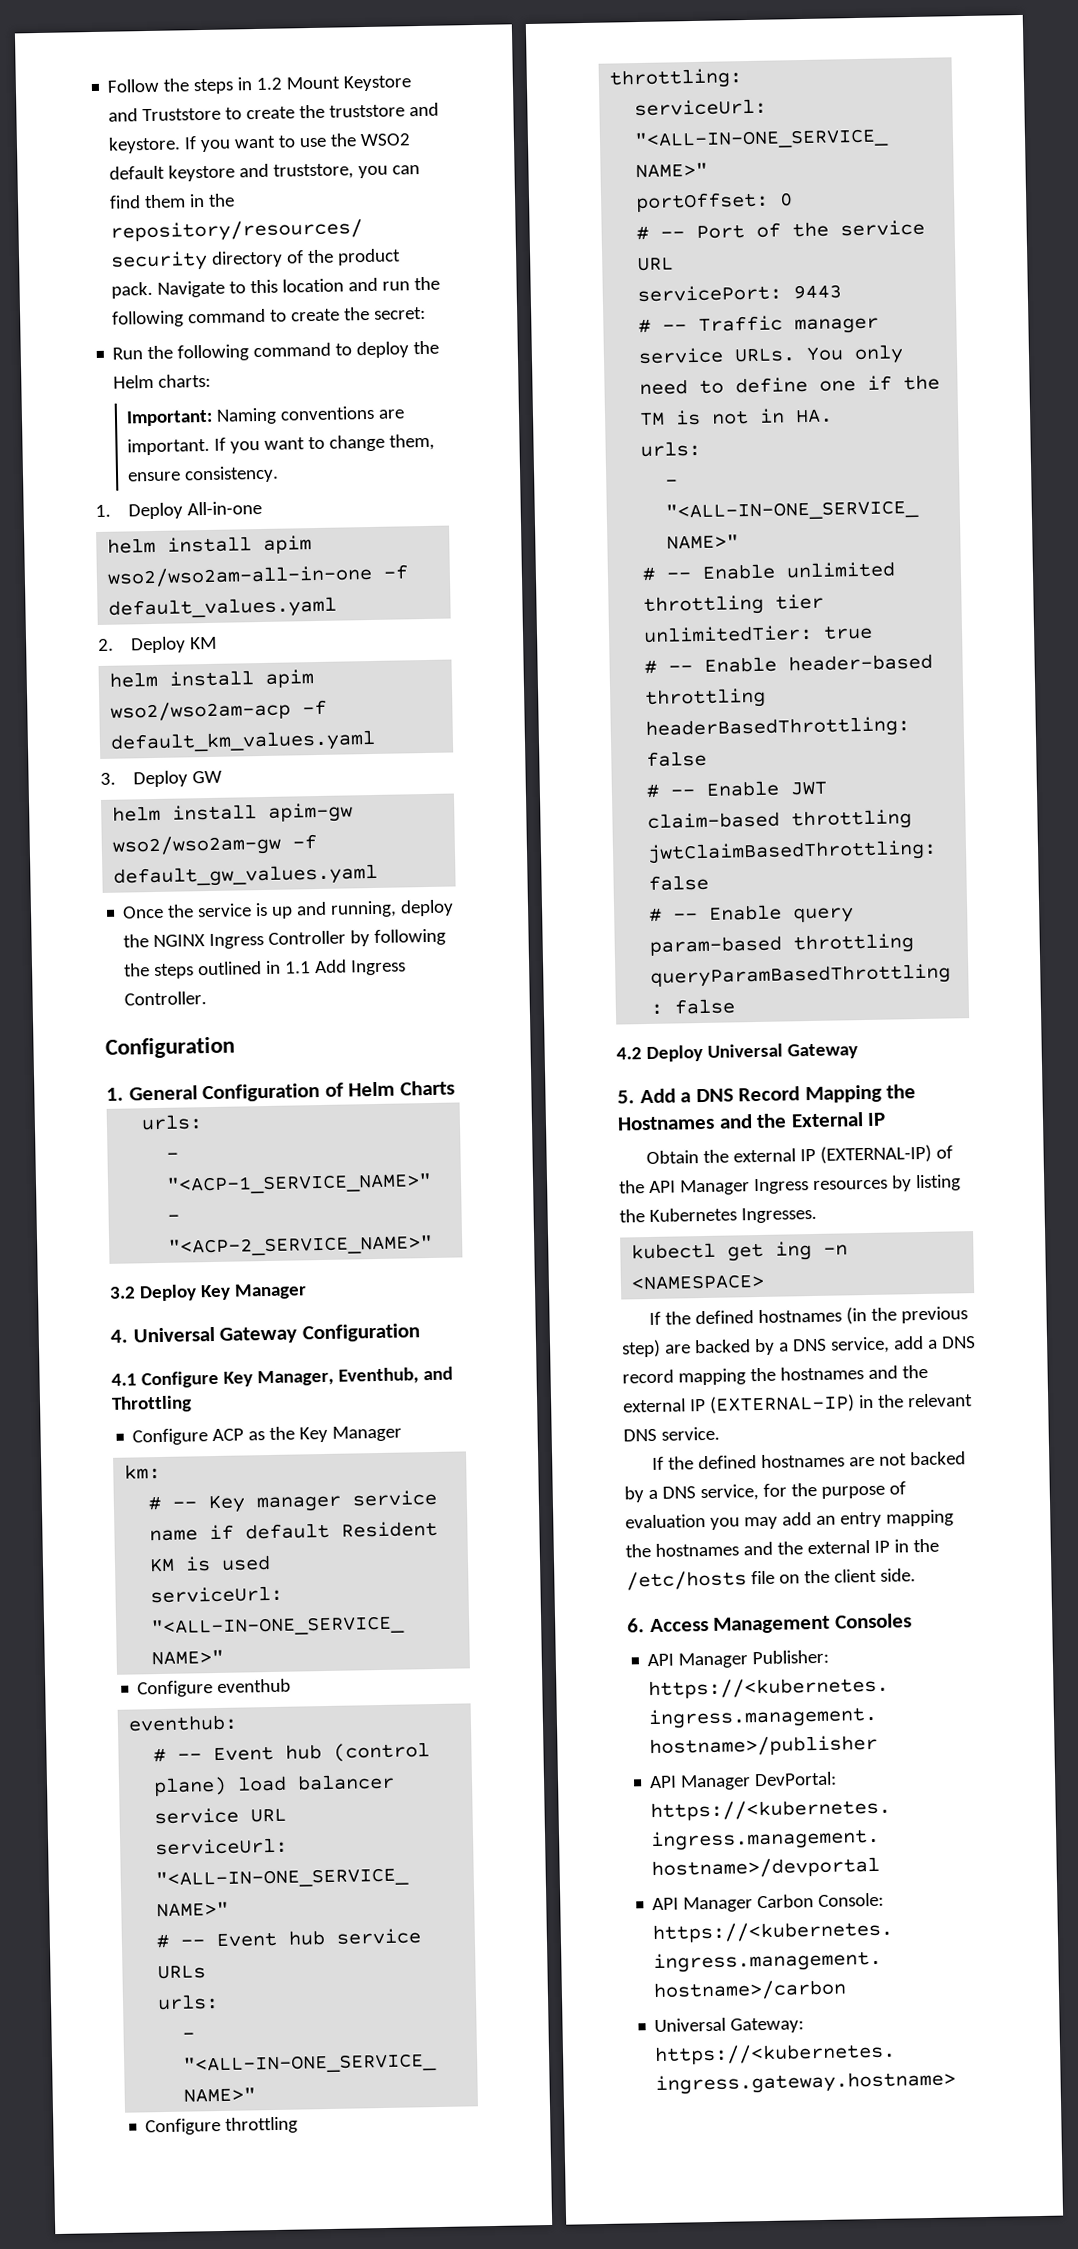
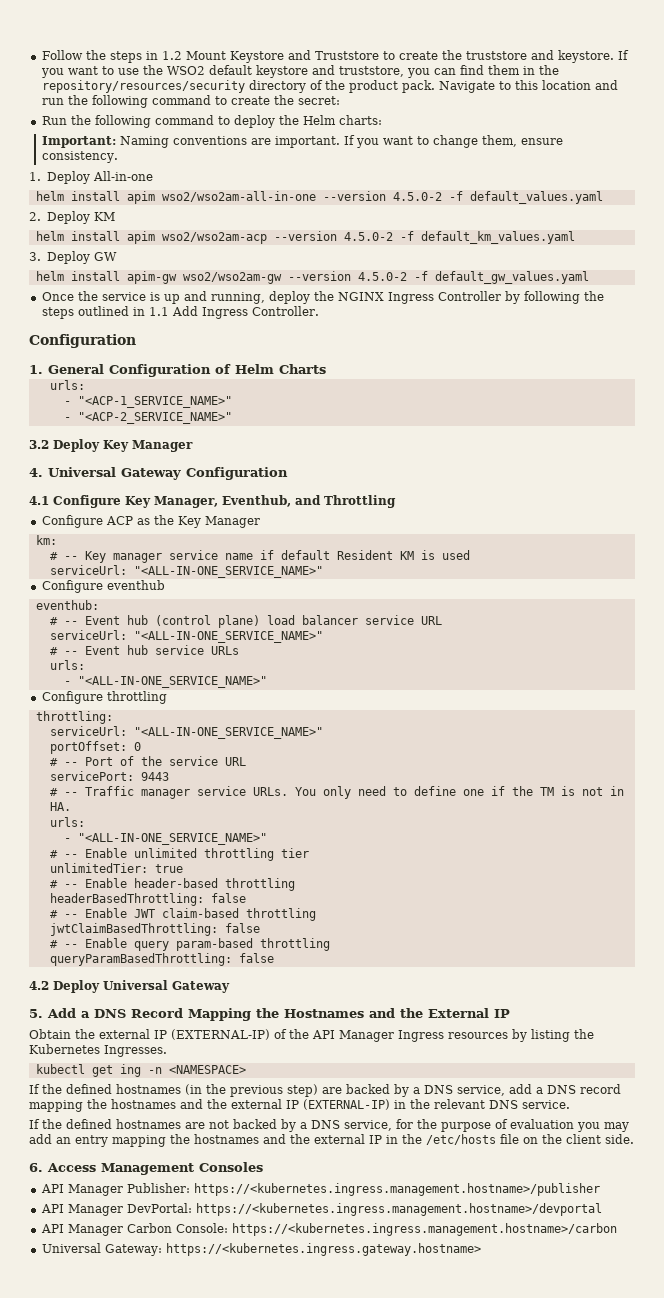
(374, 576) none -> [322,191,442,201] --version 4.5.0-2
(292, 711) none -> [273,231,393,241] --version 4.5.0-2
(282, 845) none -> [287,271,407,281] --version 4.5.0-2

